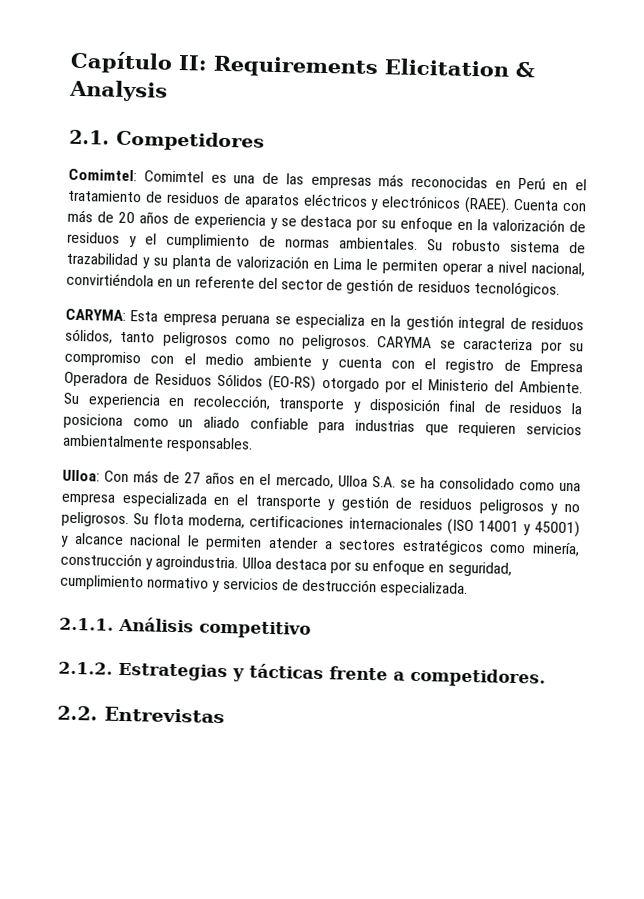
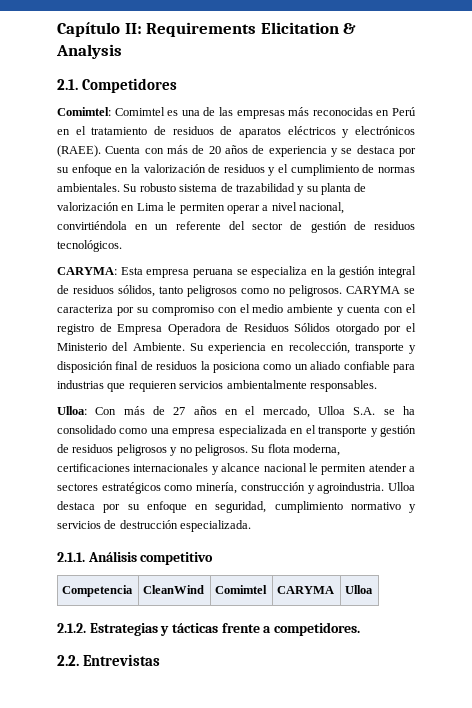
[268,374,317,392] (EO-RS) -> (331, 327) none
[446,518,580,538] (ISO 14001 y 45001) -> (209, 467) none
(311, 629) none -> [62,585,134,597] [143,585,205,594] [215,585,268,594] [277,586,335,594] [345,585,374,594] // Competencia | CleanWind | Comimtel | CARYMA | Ulloa

